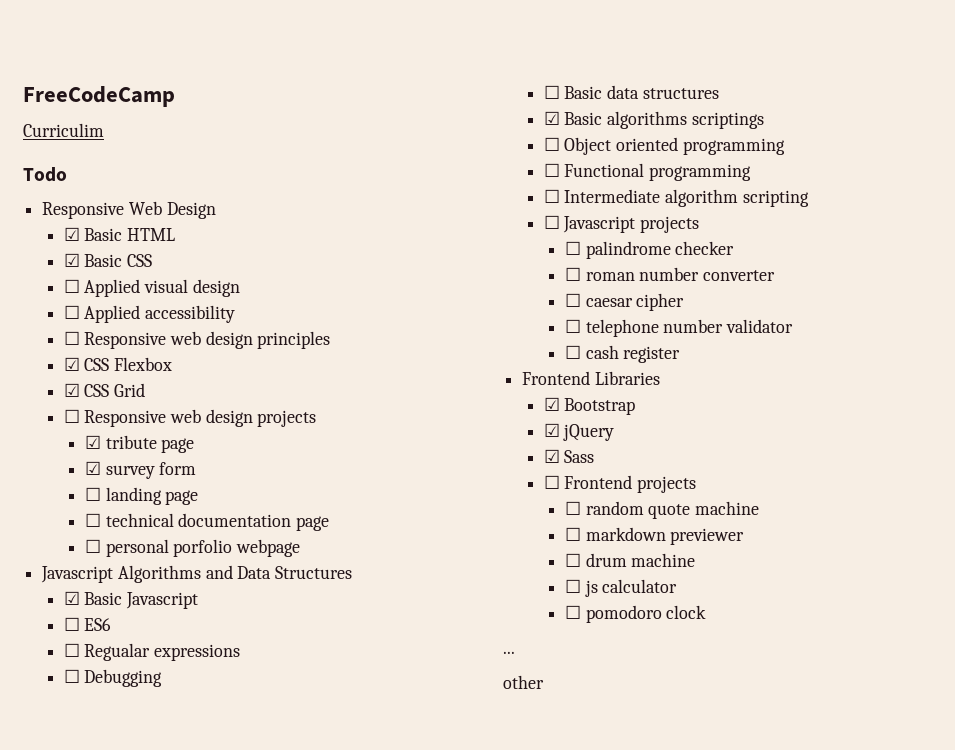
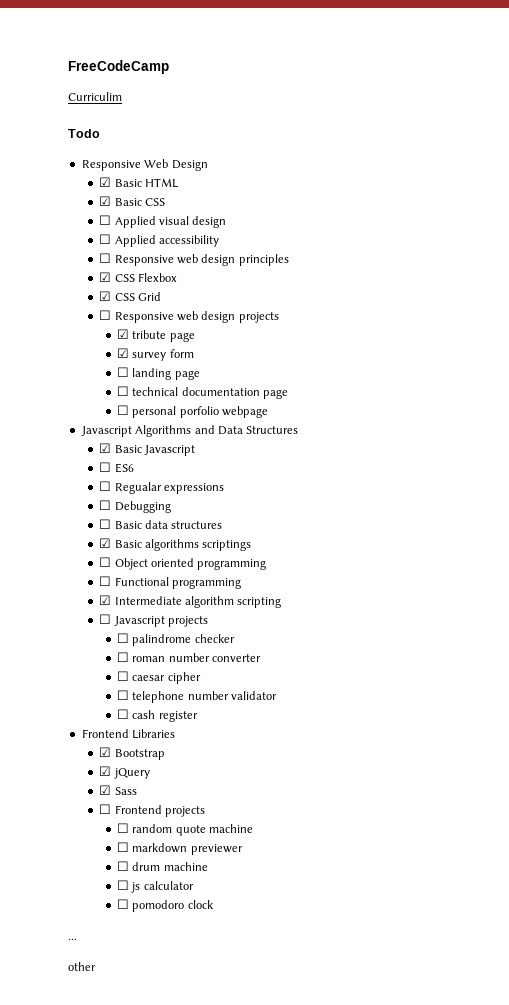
[543,189,560,203] ☐ -> [99,595,112,605] ☑

